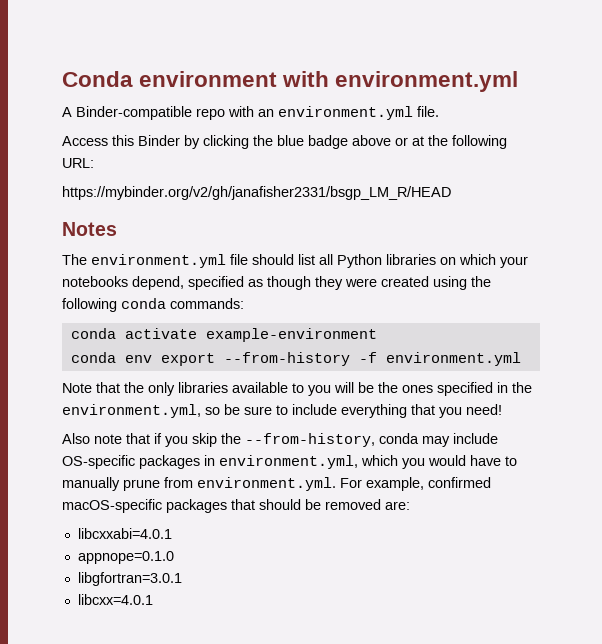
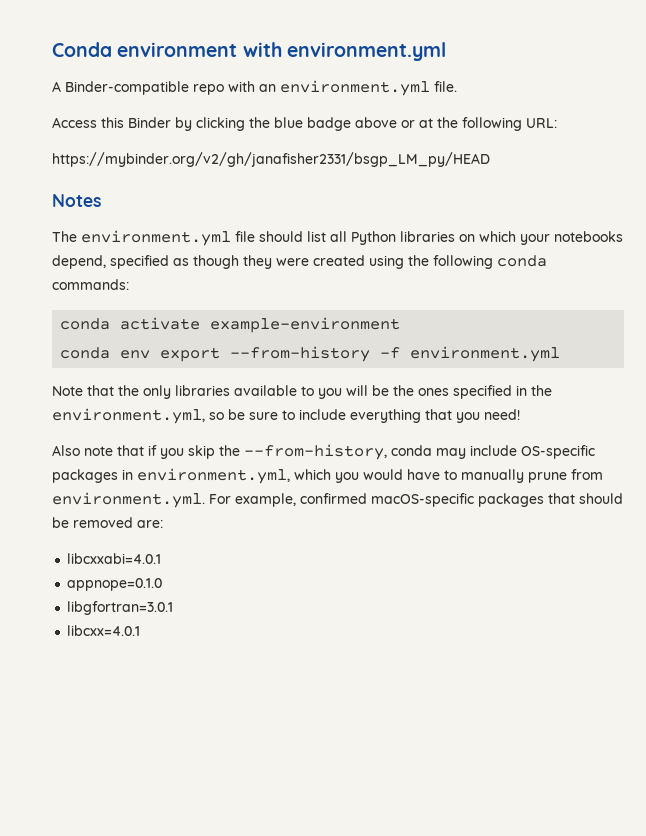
[62,186,451,200] https://mybinder.org/v2/gh/janafisher2331/bsgp_LM_R/HEAD -> [52,152,490,167] https://mybinder.org/v2/gh/janafisher2331/bsgp_LM_py/HEAD

